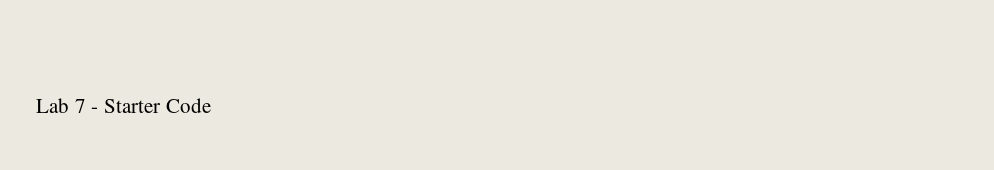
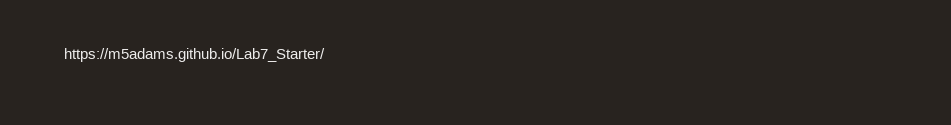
[36,98,211,113] Lab 7 - Starter Code -> [64,48,325,62] https://m5adams.github.io/Lab7_Starter/

